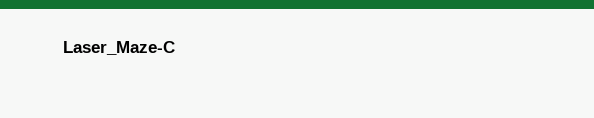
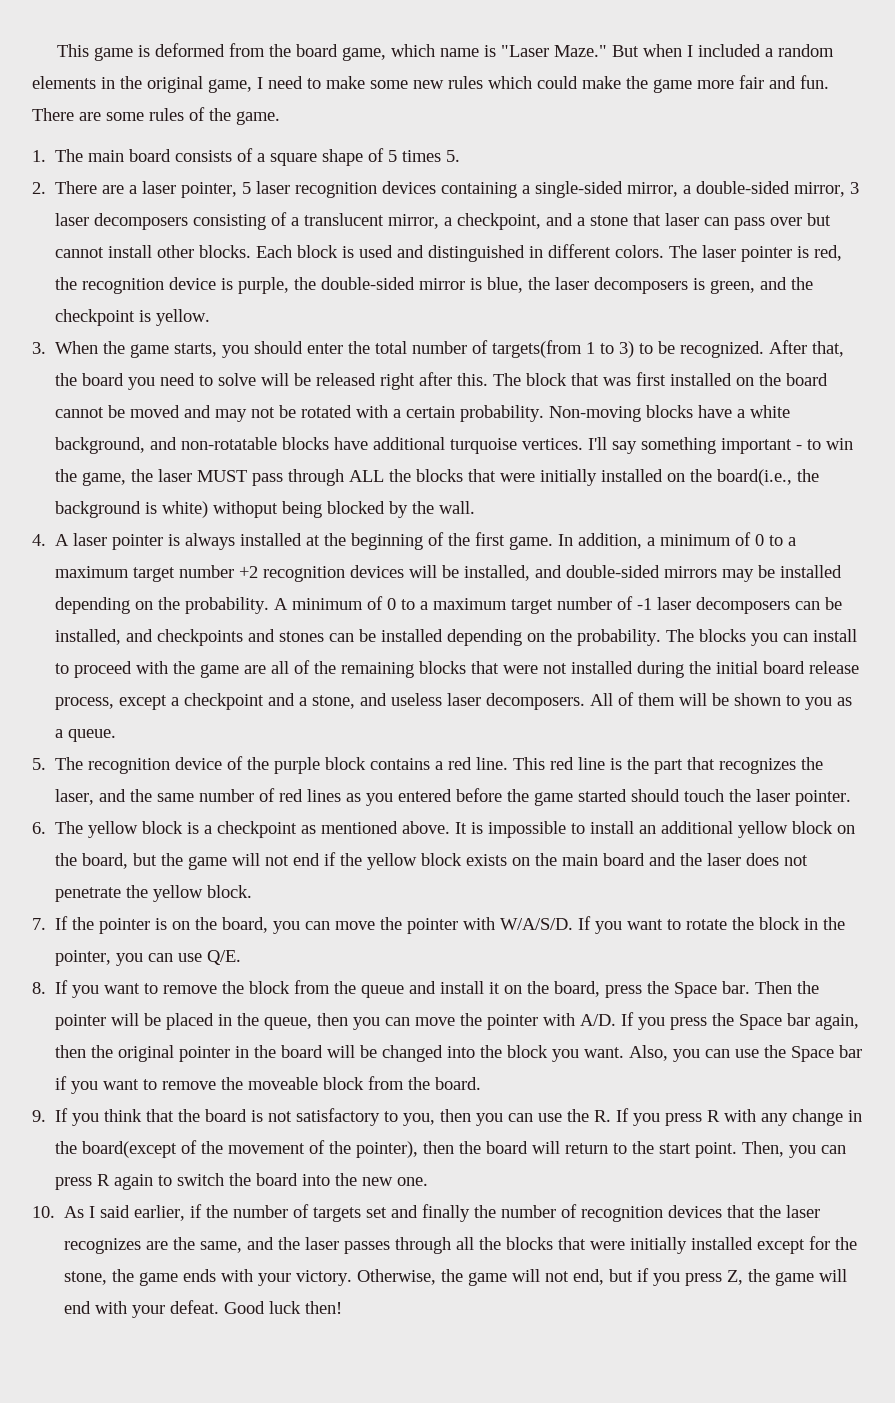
[63,41,175,55] Laser_Maze-C -> [56,43,834,61] [32,75,829,93] [32,107,280,125] [32,148,461,166] [32,181,860,198] [55,212,832,230] [55,244,843,262] [55,277,814,294] [55,309,211,326] [32,340,845,358] [55,372,829,390] [55,405,791,422] [55,437,854,454] [55,469,820,486] [55,501,476,518] [32,532,797,550] [55,565,843,582] [55,596,843,614] [55,629,858,646] [55,660,860,678] [55,692,853,710] [55,729,117,742] [32,756,824,774] [55,788,852,806] [32,821,856,838] [55,852,809,870] [55,885,253,902] [32,916,846,934] [55,950,242,966] [32,980,820,998] [55,1012,860,1030] [55,1045,863,1062] [55,1076,482,1094] [32,1108,863,1126] [55,1140,847,1158] [55,1173,429,1190] [32,1204,821,1222] [64,1236,858,1254] [64,1268,848,1286] [64,1300,343,1318] This game is deformed from the board game, which name is "Laser Maze." But when I included a random elements in the original game, I need to make some new rules which could make the game more fair and fun. There are some rules of the game. // 1. The main board consists of a square shape of 5 times 5. // 2. There are a laser pointer, 5 laser recognition devices containing a single-sided mirror, a double-sided mirror, 3 laser decomposers consisting of a translucent mirror, a checkpoint, and a stone that laser can pass over but cannot install other blocks. Each block is used and distinguished in different colors. The laser pointer is red, the recognition device is purple, the double-sided mirror is blue, the laser decomposers is green, and the checkpoint is yellow. // 3. When the game starts, you should enter the total number of targets(from 1 to 3) to be recognized. After that, the board you need to solve will be released right after this. The block that was first installed on the board cannot be moved and may not be rotated with a certain probability. Non-moving blocks have a white background, and non-rotatable blocks have additional turquoise vertices. I'll say something important - to win the game, the laser MUST pass through ALL the blocks that were initially installed on the board(i.e., the background is white) withoput being blocked by the wall. // 4. A laser pointer is always installed at the beginning of the first game. In addition, a minimum of 0 to a maximum target number +2 recognition devices will be installed, and double-sided mirrors may be installed depending on the probability. A minimum of 0 to a maximum target number of -1 laser decomposers can be installed, and checkpoints and stones can be installed depending on the probability. The blocks you can install to proceed with the game are all of the remaining blocks that were not installed during the initial board release process, except a checkpoint and a stone, and useless laser decomposers. All of them will be shown to you as a queue. // 5. The recognition device of the purple block contains a red line. This red line is the part that recognizes the laser, and the same number of red lines as you entered before the game started should touch the laser pointer. // 6. The yellow block is a checkpoint as mentioned above. It is impossible to install an additional yellow block on the board, but the game will not end if the yellow block exists on the main board and the laser does not penetrate the yellow block. // 7. If the pointer is on the board, you can move the pointer with W/A/S/D. If you want to rotate the block in the pointer, you can use Q/E. // 8. If you want to remove the block from the queue and install it on the board, press the Space bar. Then the pointer will be placed in the queue, then you can move the pointer with A/D. If you press the Space bar again, then the original pointer in the board will be changed into the block you want. Also, you can use the Space bar if you want to remove the moveable block from the board. // 9. If you think that the board is not satisfactory to you, then you can use the R. If you press R with any change in the board(except of the movement of the pointer), then the board will return to the start point. Then, you can press R again to switch the board into the new one. // 10. As I said earlier, if the number of targets set and finally the number of recognition devices that the laser recognizes are the same, and the laser passes through all the blocks that were initially installed except for the stone, the game ends with your victory. Otherwise, the game will not end, but if you press Z, the game will end with your defeat. Good luck then!

